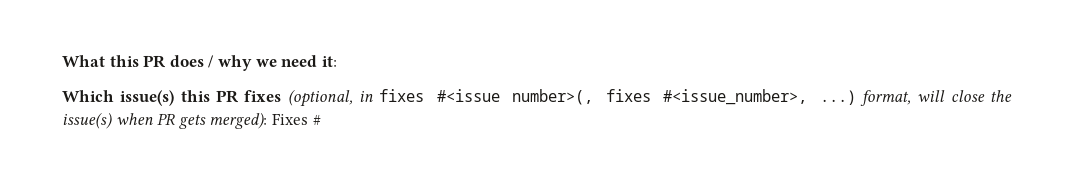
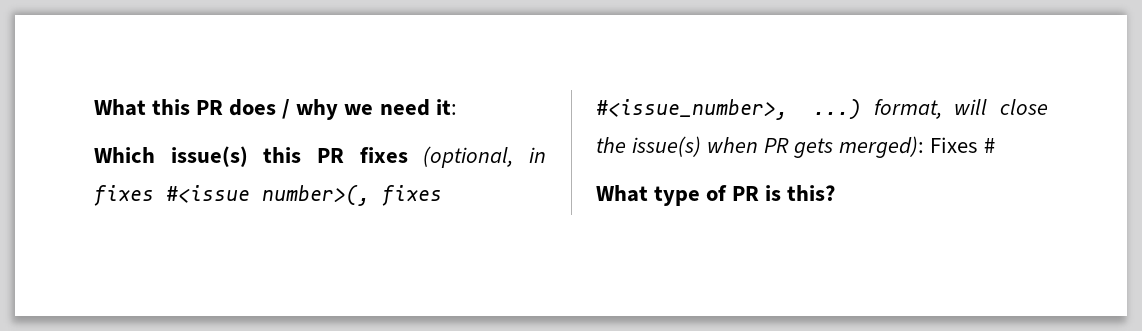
(321, 119) none -> [596,185,836,206] // What type of PR is this?

